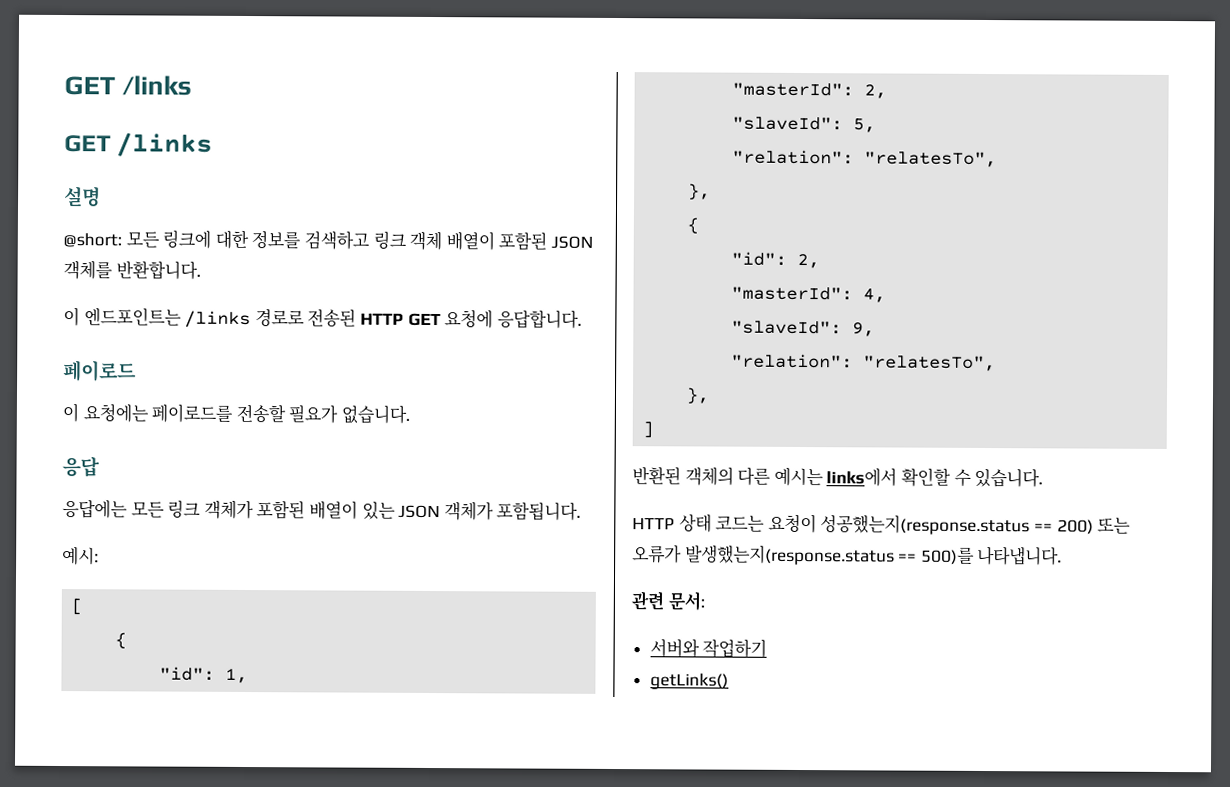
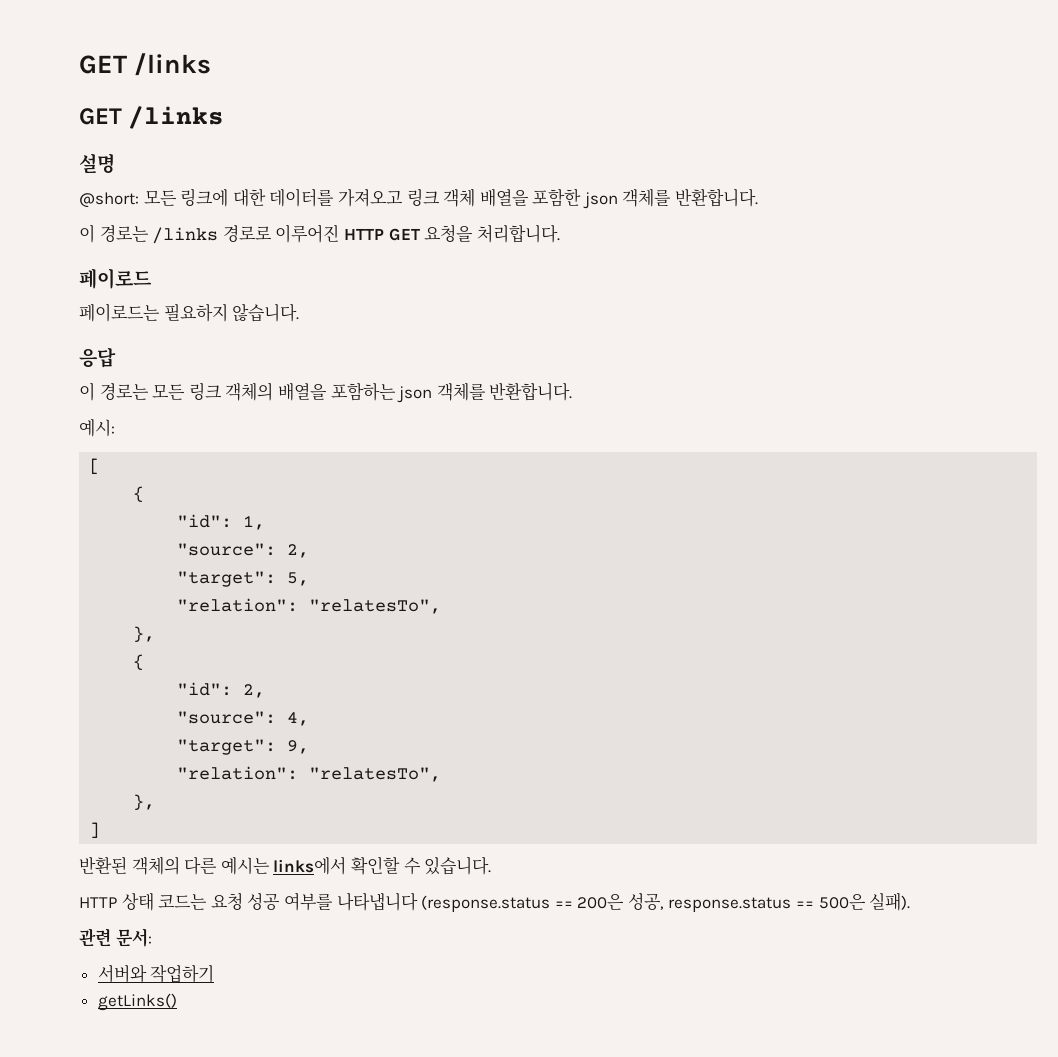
[251,230,593,251] 정보를 검색하고 링크 객체 배열이 포함된 JSON -> [269,188,618,209] 데이터를 가져오고 링크 객체 배열을 포함한 json
[83,307,182,326] 엔드포인트는 -> [99,225,149,242] 경로는
[307,308,357,327] 전송된 -> [275,224,340,243] 이루어진
[444,309,582,329] 요청에 응답합니다. -> [424,224,560,243] 요청을 처리합니다.
[62,403,410,424] [62,456,100,478] [62,499,582,521] 이 요청에는 페이로드를 전송할 필요가 없습니다. // 응답 // 응답에는 모든 링크 객체가 포함된 배열이 있는 JSON 객체가 포함됩니다. -> [79,303,300,322] [79,347,116,368] [79,382,573,403] 페이로드는 필요하지 않습니다. // 응답 // 이 경로는 모든 링크 객체의 배열을 포함하는 json 객체를 반환합니다.
[732,82,888,99] [732,116,844,131] "masterId": 2, // "slaveId": -> [177,543,310,558] [177,571,277,587] "source": 2, // "target":
[731,286,854,301] "masterId": -> [177,711,277,724] "source":
[731,320,843,335] "slaveId": -> [177,739,277,755] "target":
[767,513,1132,536] [632,544,1063,566] 요청이 성공했는지(response.status == 200) 또는 오류가 발생했는지(response.status == 500)를 나타냅니다. -> [210,892,911,912] 요청 성공 여부를 나타냅니다 (response.status == 200은 성공, response.status == 500은 실패).

